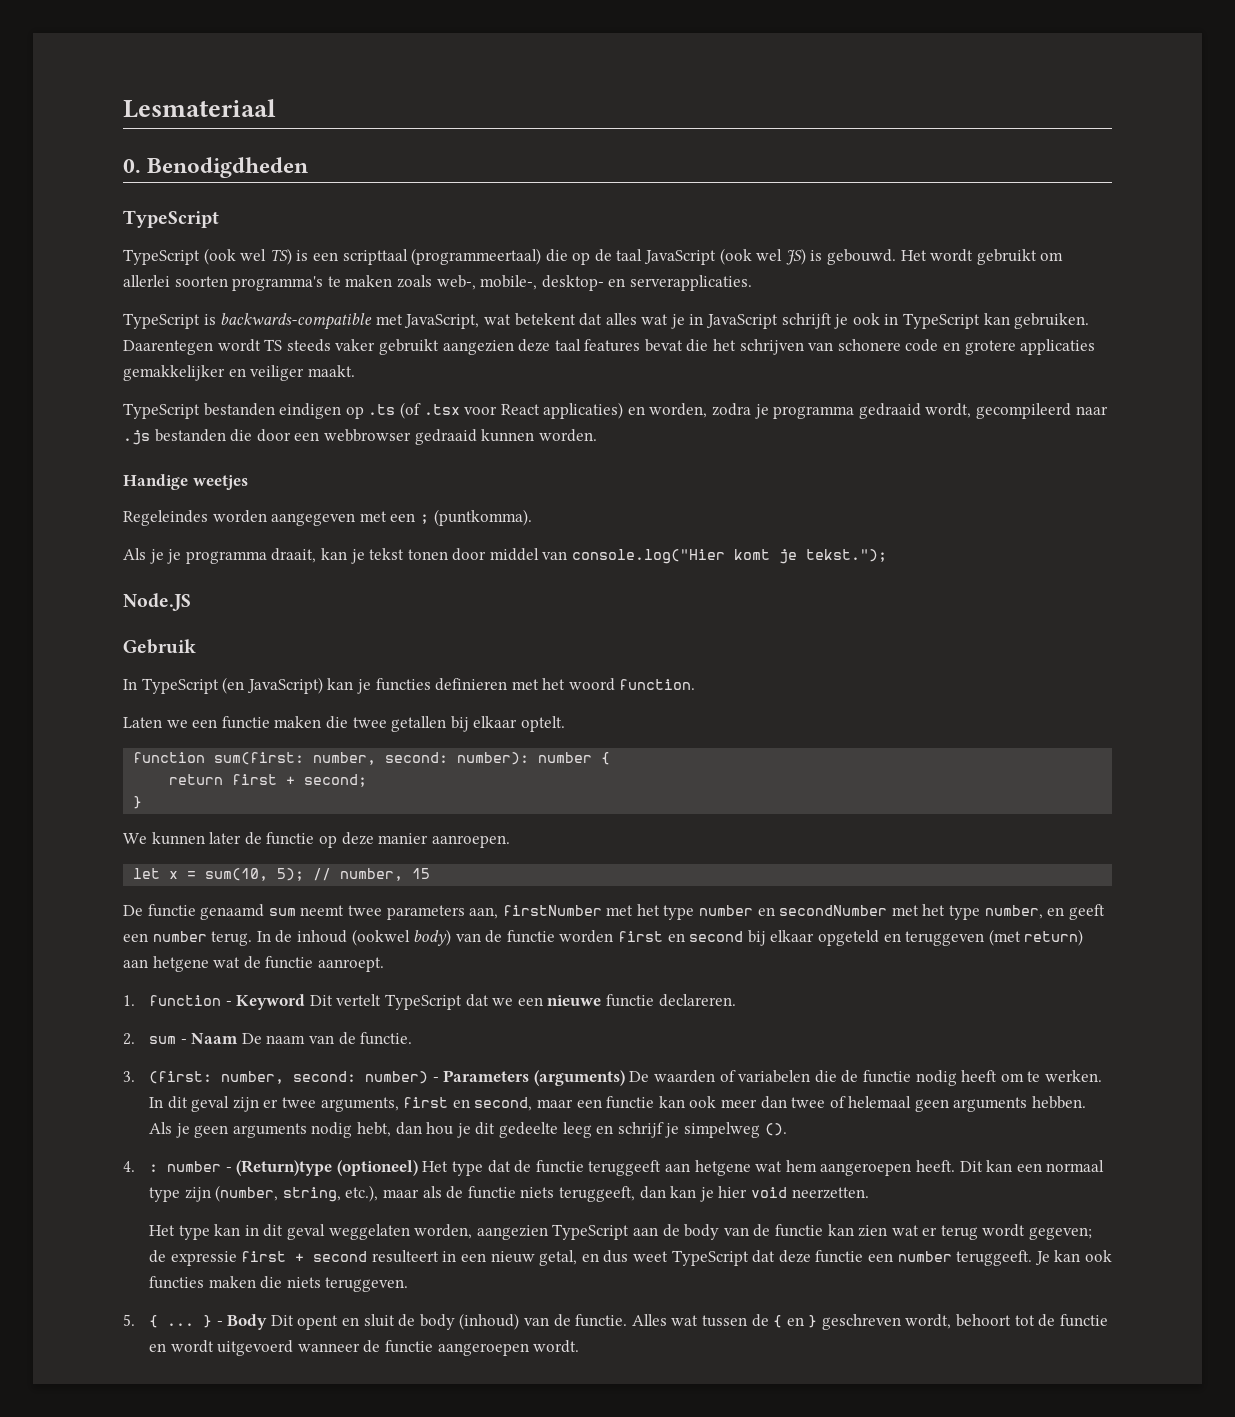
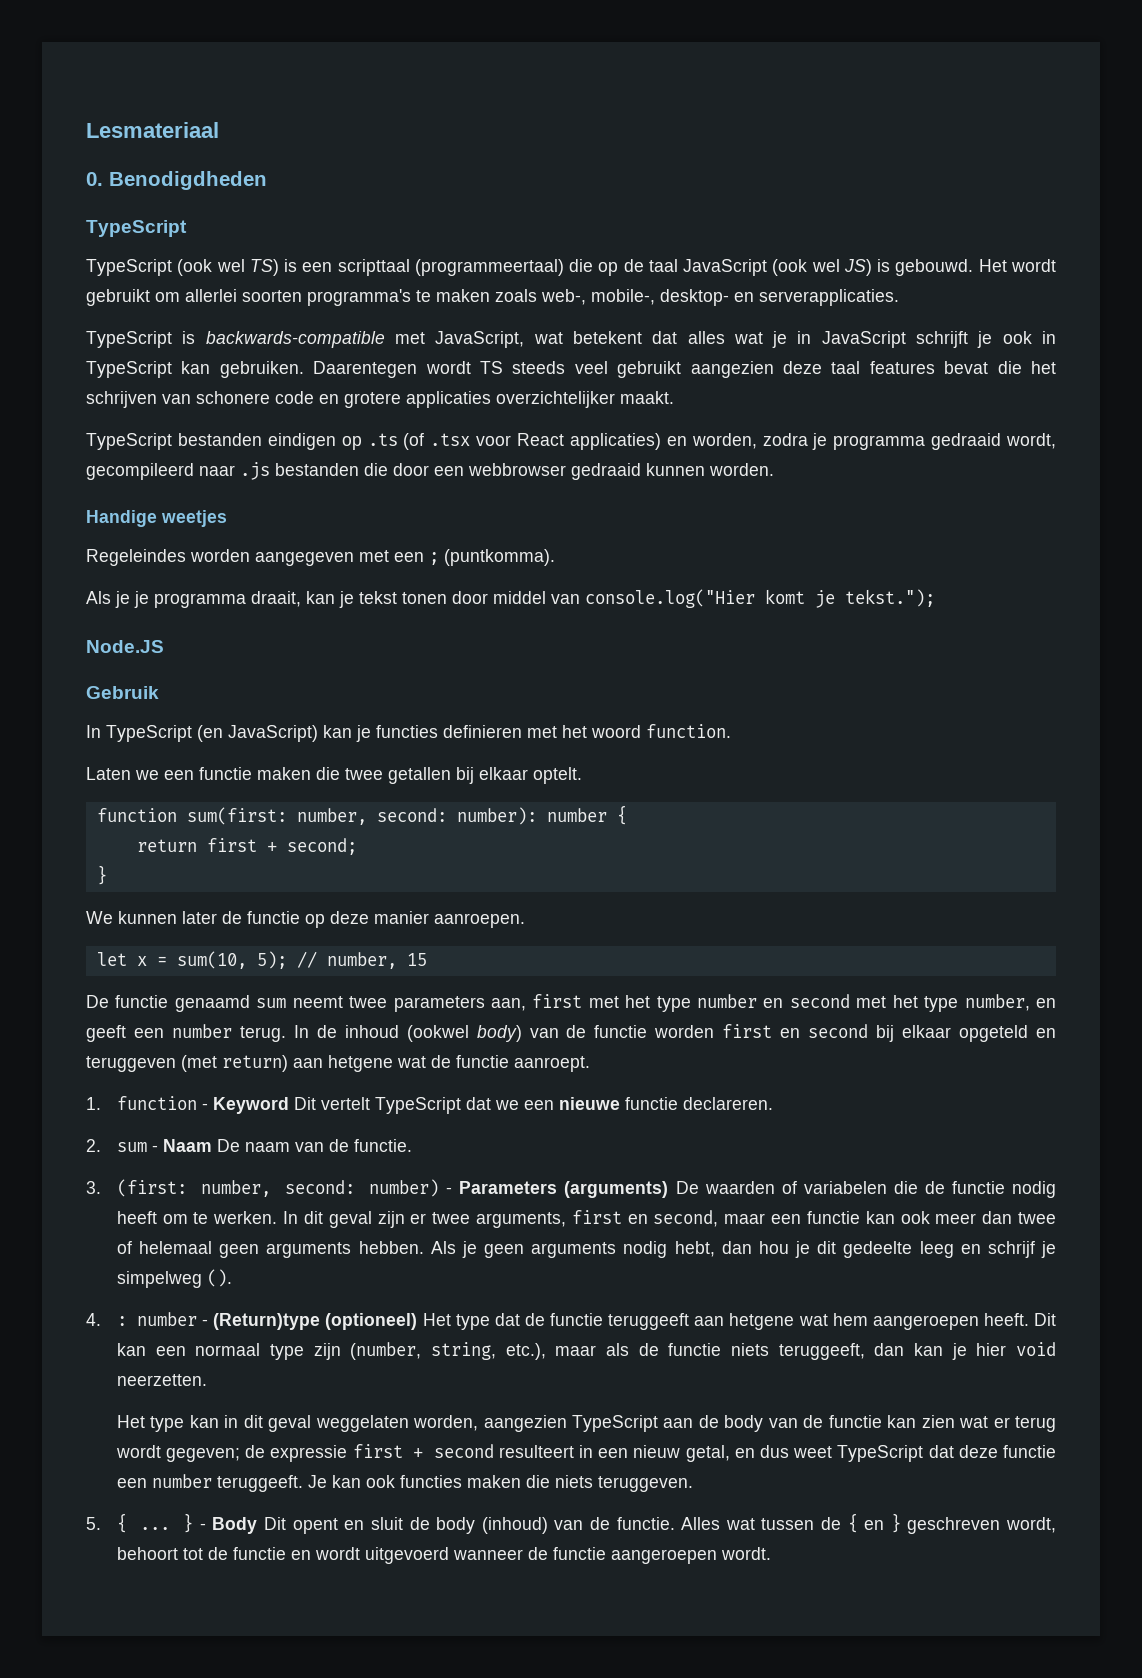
[335,339,376,351] vaker -> [574,361,608,374] veel
[123,365,305,381] gemakkelijker en veiliger -> [496,391,615,408] overzichtelijker
[502,905,602,916] firstNumber -> [532,994,583,1008] first
[779,905,888,916] secondNumber -> [789,994,850,1008] second

